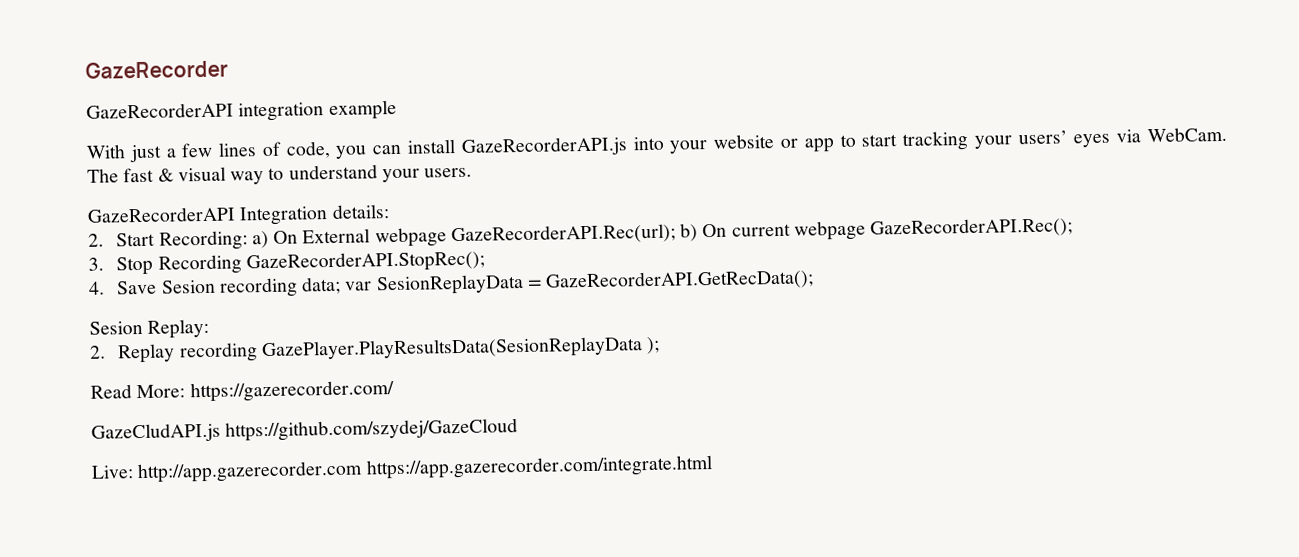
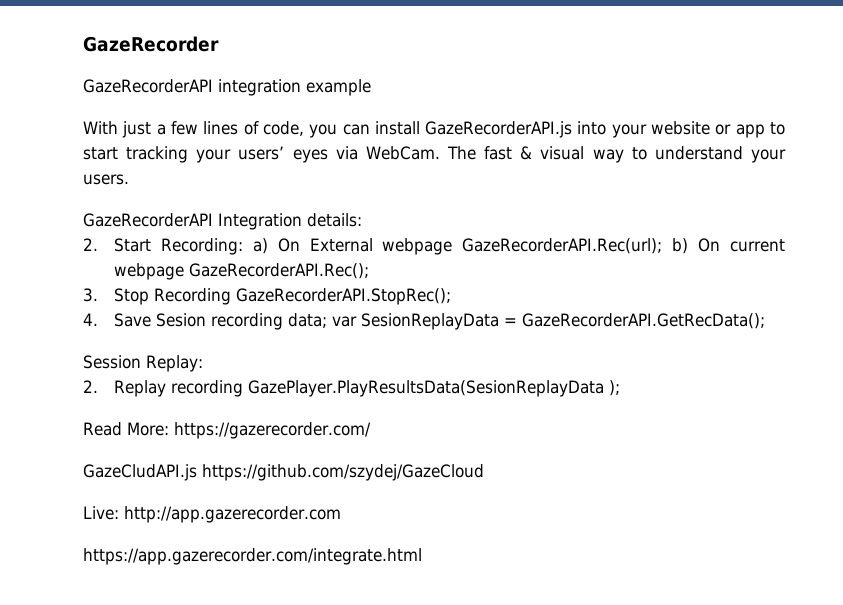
[89,320,143,335] Sesion -> [83,355,141,369] Session
(364, 472) none -> (341, 514) //

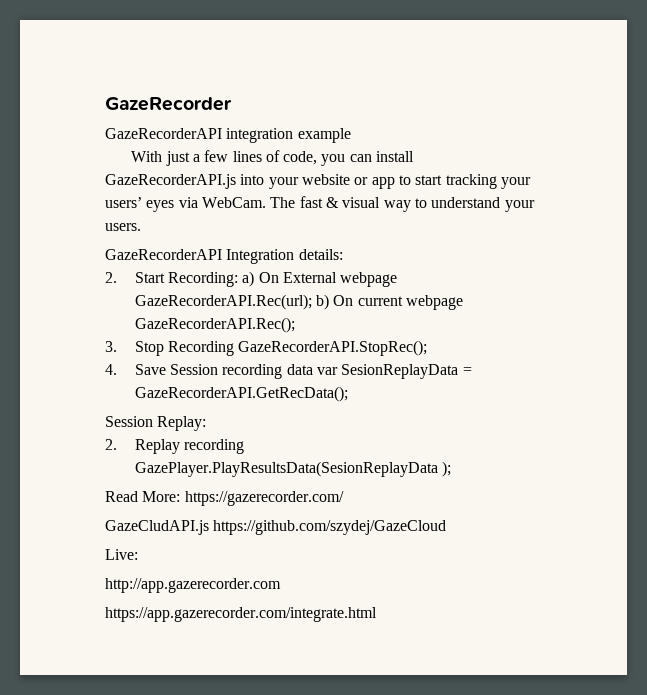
[155,313,327,330] Sesion recording data; -> [170,364,313,379] Session recording data
(119, 513) none -> (138, 554) //

